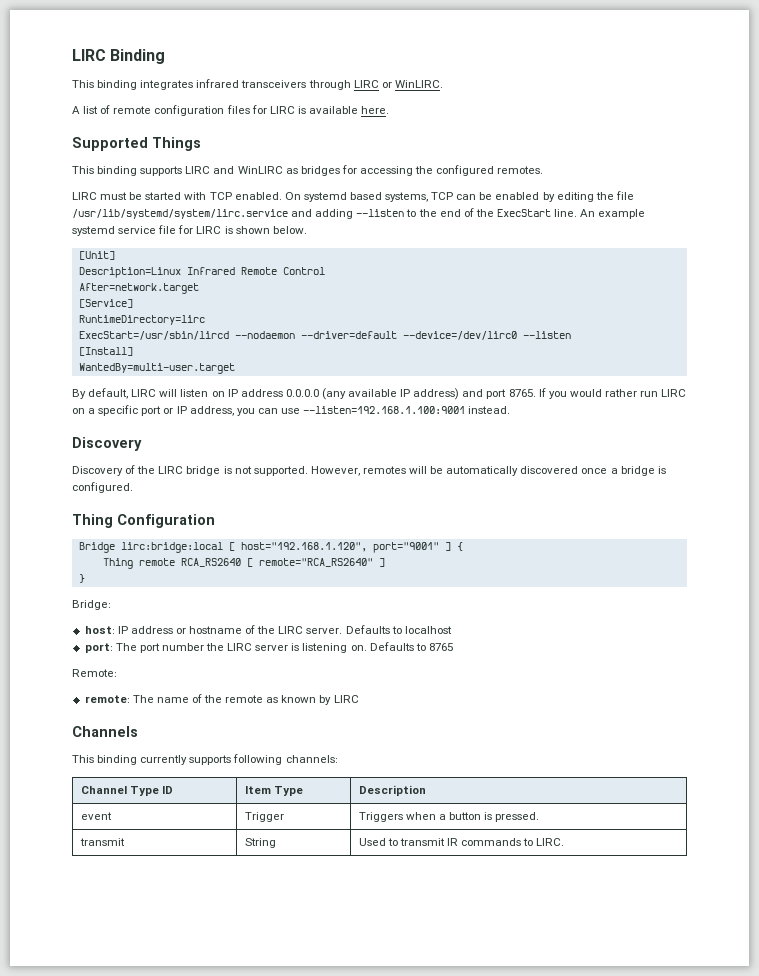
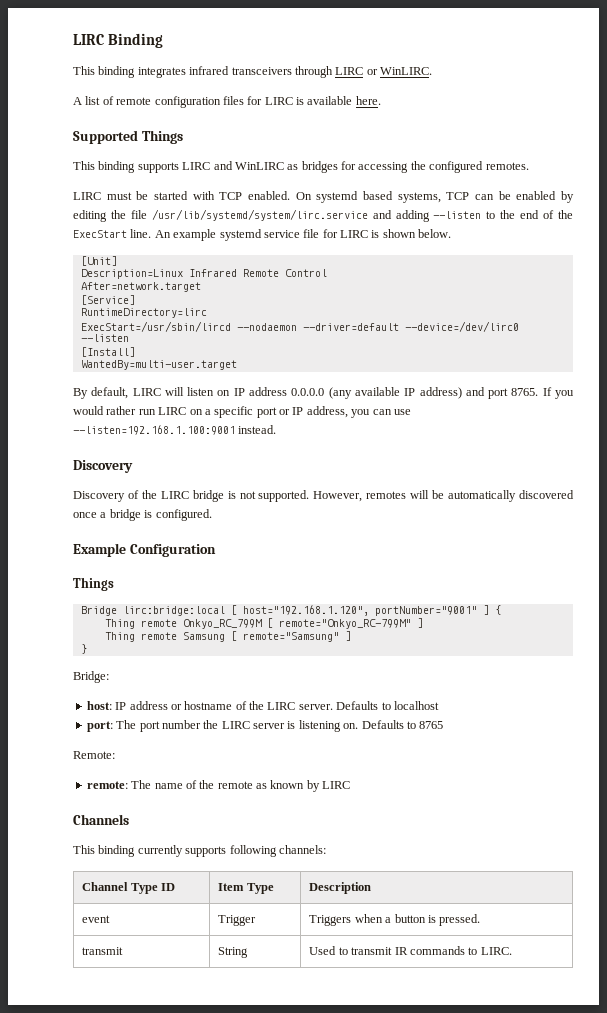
[72,514,113,528] Thing -> [73,543,126,557] Example
(215, 521) none -> [73,577,114,591] // Things
[372,542,439,553] port="9001" -> [374,606,477,616] portNumber="9001"
[180,558,373,567] RCA_RS2640 [ remote="RCA_RS2640" -> [182,618,423,629] [104,631,339,642] Onkyo_RC_799M [ remote="Onkyo_RC-799M" ] // Thing remote Samsung [ remote="Samsung"

